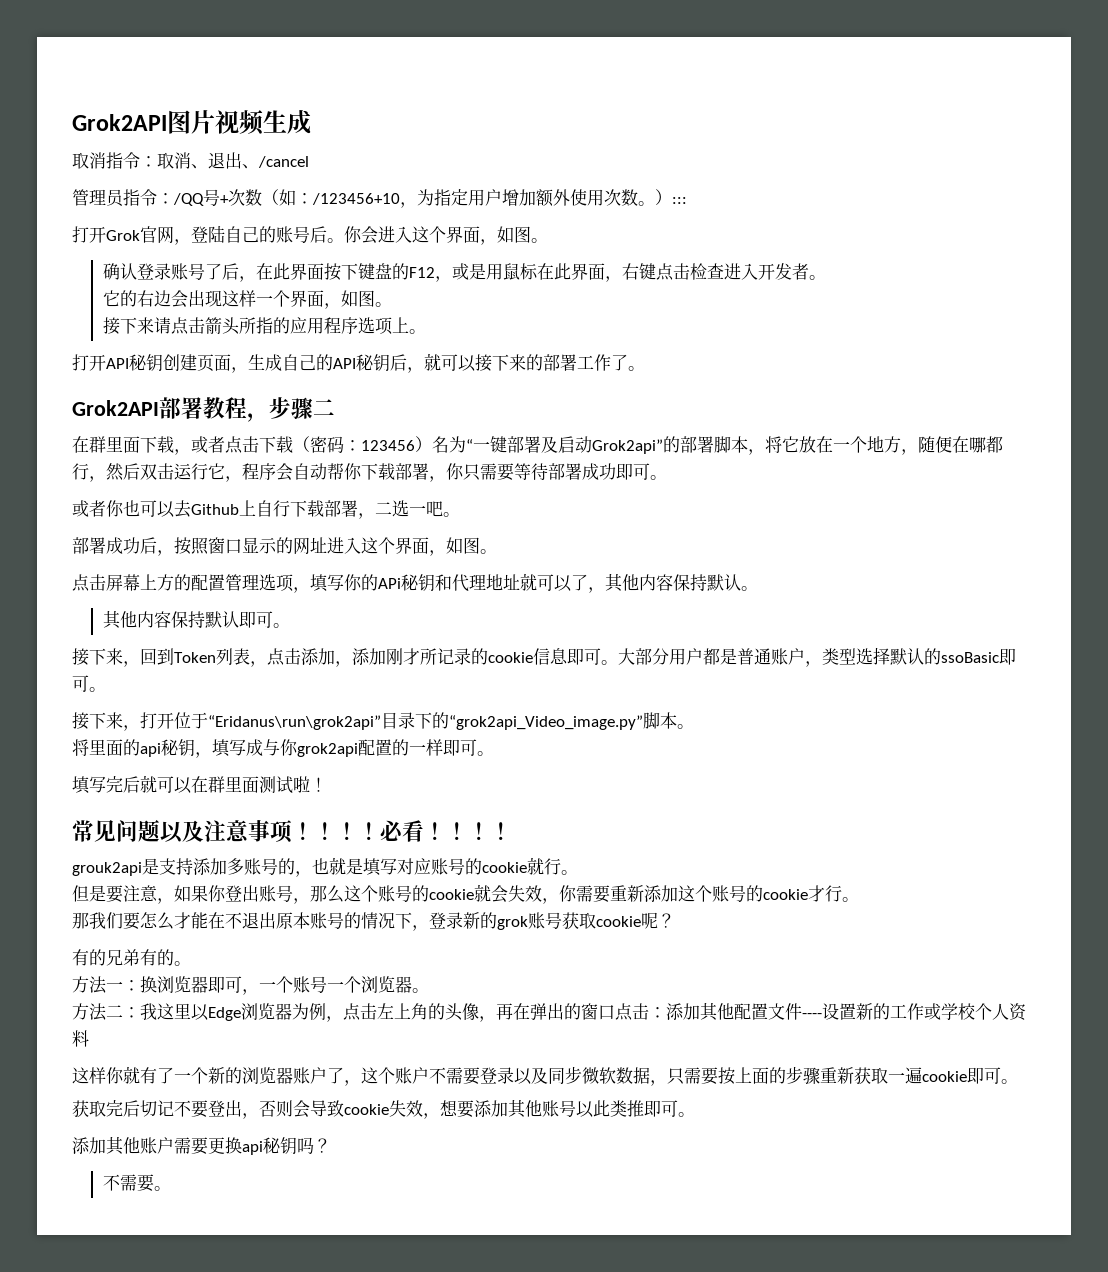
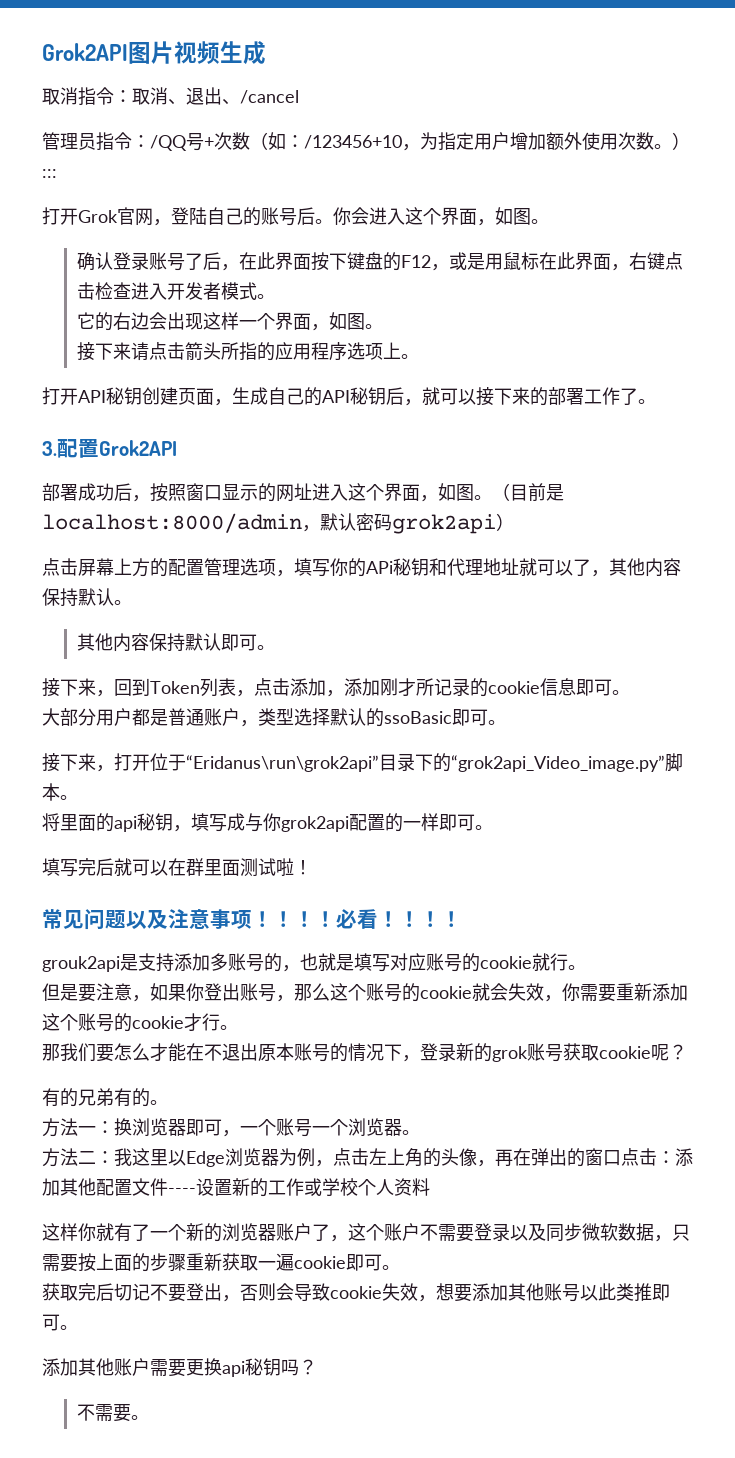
(809, 271) none -> [220,282,257,300] 模式
[72,397,335,422] [72,436,1003,455] [72,463,667,482] [72,500,460,519] Grok2API部署教程，步骤二 // 在群里面下载，或者点击下载（密码：123456）名为“一键部署及启动Grok2api”的部署脚本，将它放在一个地方，随便在哪都行，然后双击运行它，程序会自动帮你下载部署，你只需要等待部署成功即可。 // 或者你也可以去Github上自行下载部署，二选一吧。 -> [42,439,177,458] 3.配置Grok2API
(497, 551) none -> [492,483,564,501] [42,513,514,534] （目前是localhost:8000/admin，默认密码grok2api）
(618, 662) none -> (630, 692) //

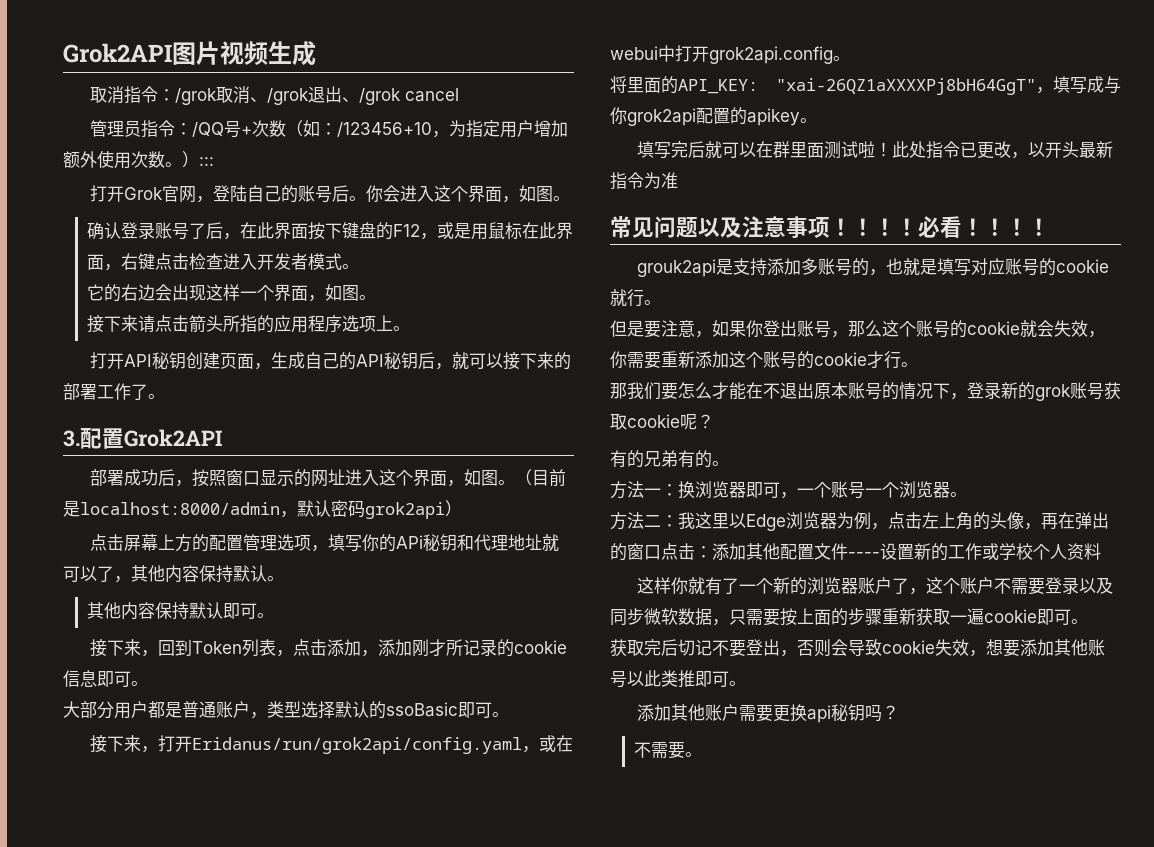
[132,87,299,105] 取消、退出、/cancel -> [174,86,459,105] /grok取消、/grok退出、/grok cancel
[150,753,683,772] [42,783,60,801] 位于“Eridanus\run\grok2api”目录下的“grok2api_Video_image.py”脚本 -> [191,735,573,754] [610,45,833,64] Eridanus/run/grok2api/config.yaml，或在webui中打开grok2api.config
[114,813,173,832] api秘钥 -> [678,78,1036,95] API_KEY: "xai-26QZ1aXXXXPj8bH64GgT"
[403,813,475,831] 一样即可 -> [747,108,800,126] apikey
(312, 867) none -> [891,141,1113,159] [610,172,678,190] 此处指令已更改，以开头最新指令为准

